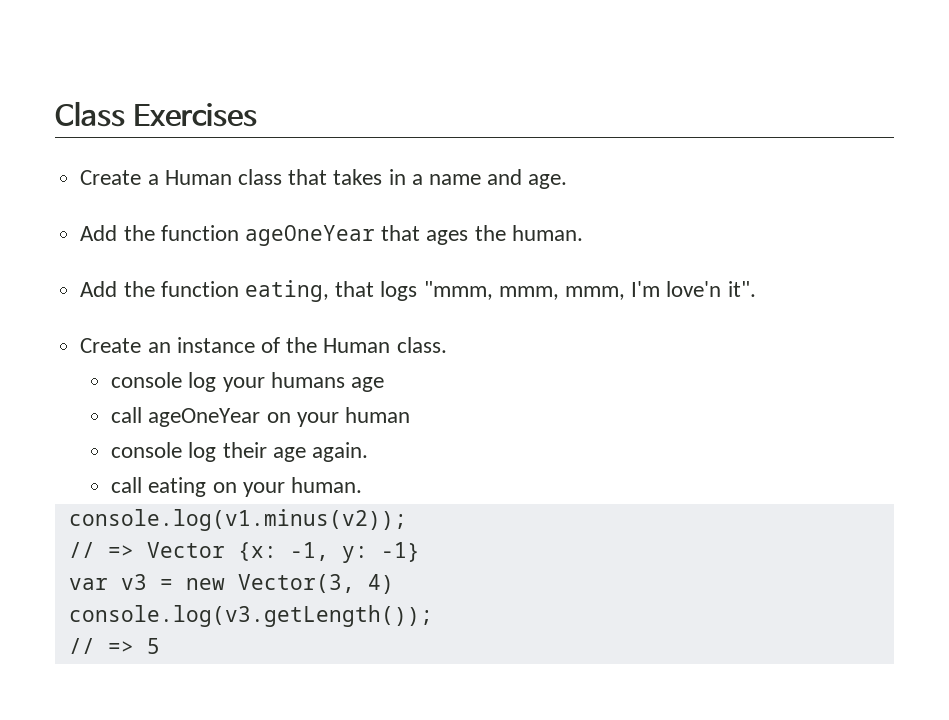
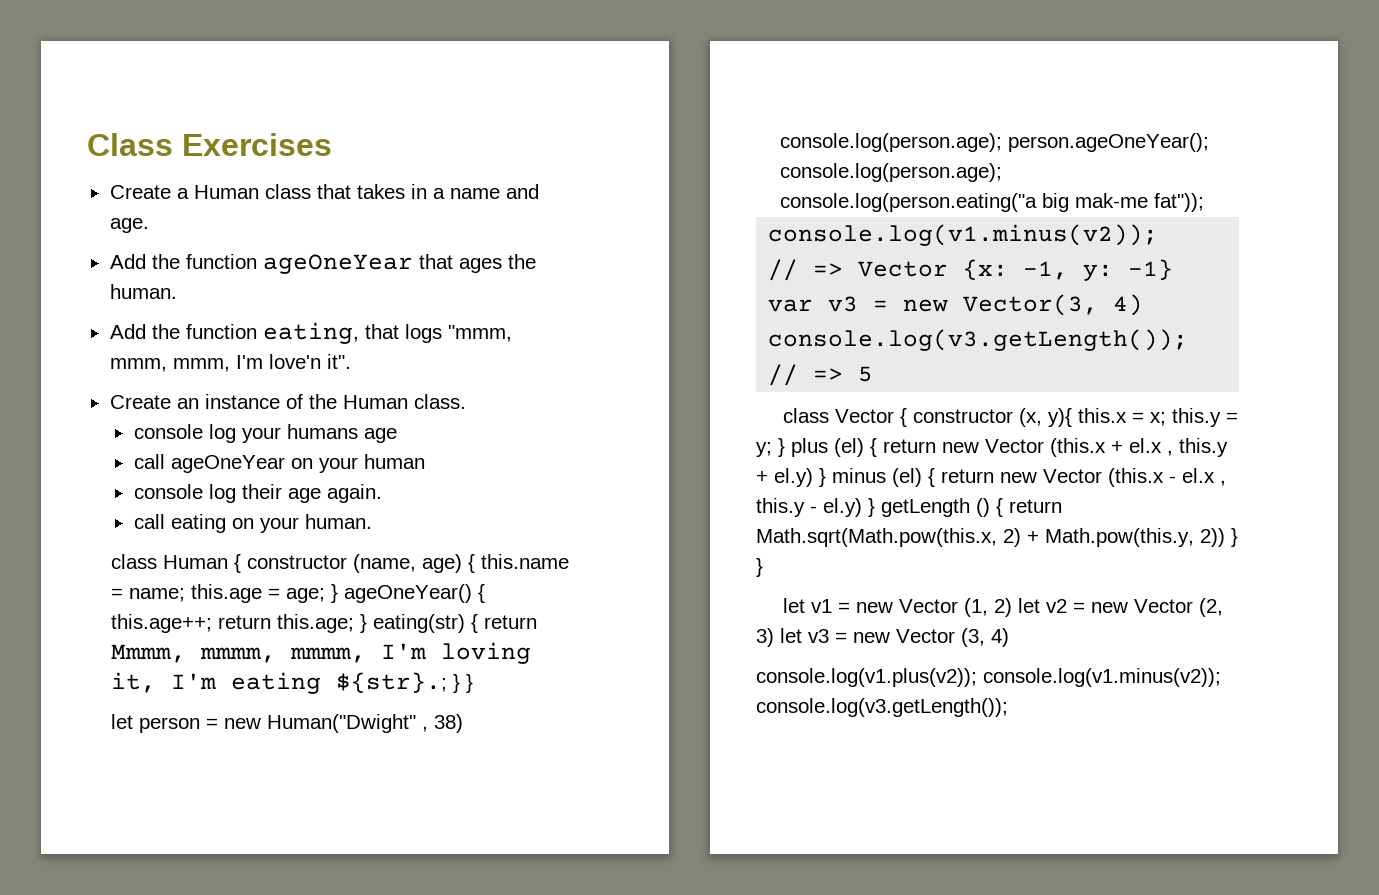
(363, 485) none -> [111,554,570,573] [111,584,486,603] [111,614,538,633] [111,642,532,664] [111,672,474,694] [111,714,464,733] [780,133,1210,152] [780,163,1003,182] [780,193,1205,212] // class Human { constructor (name, age) { this.name = name; this.age = age; } ageOneYear() { this.age++; return this.age; } eating(str) { return Mmmm, mmmm, mmmm, I'm loving it, I'm eating ${str}.; } } // let person = new Human("Dwight" , 38) console.log(person.age); person.ageOneYear(); console.log(person.age); console.log(person.eating("a big mak-me fat"));
(160, 646) none -> [782,408,1238,427] [756,438,1228,457] [756,468,1226,487] [756,498,1062,517] [756,528,1238,547] [756,558,763,577] [782,598,1223,617] [756,628,1009,647] [756,668,1221,687] [756,698,1008,717] // class Vector { constructor (x, y){ this.x = x; this.y = y; } plus (el) { return new Vector (this.x + el.x , this.y + el.y) } minus (el) { return new Vector (this.x - el.x , this.y - el.y) } getLength () { return Math.sqrt(Math.pow(this.x, 2) + Math.pow(this.y, 2)) } } // let v1 = new Vector (1, 2) let v2 = new Vector (2, 3) let v3 = new Vector (3, 4) // console.log(v1.plus(v2)); console.log(v1.minus(v2)); console.log(v3.getLength());

